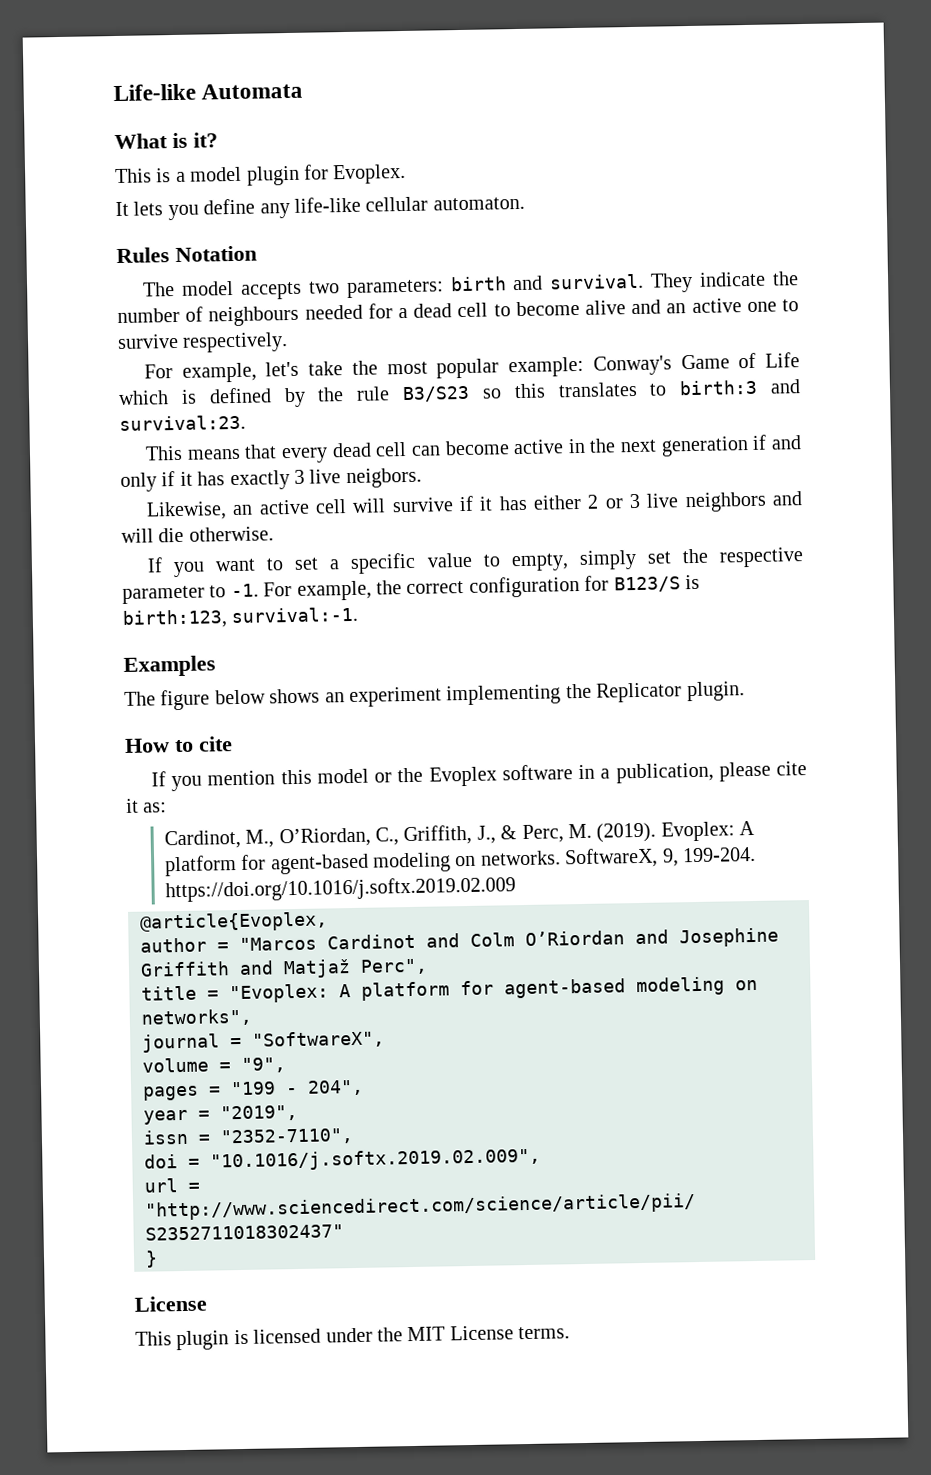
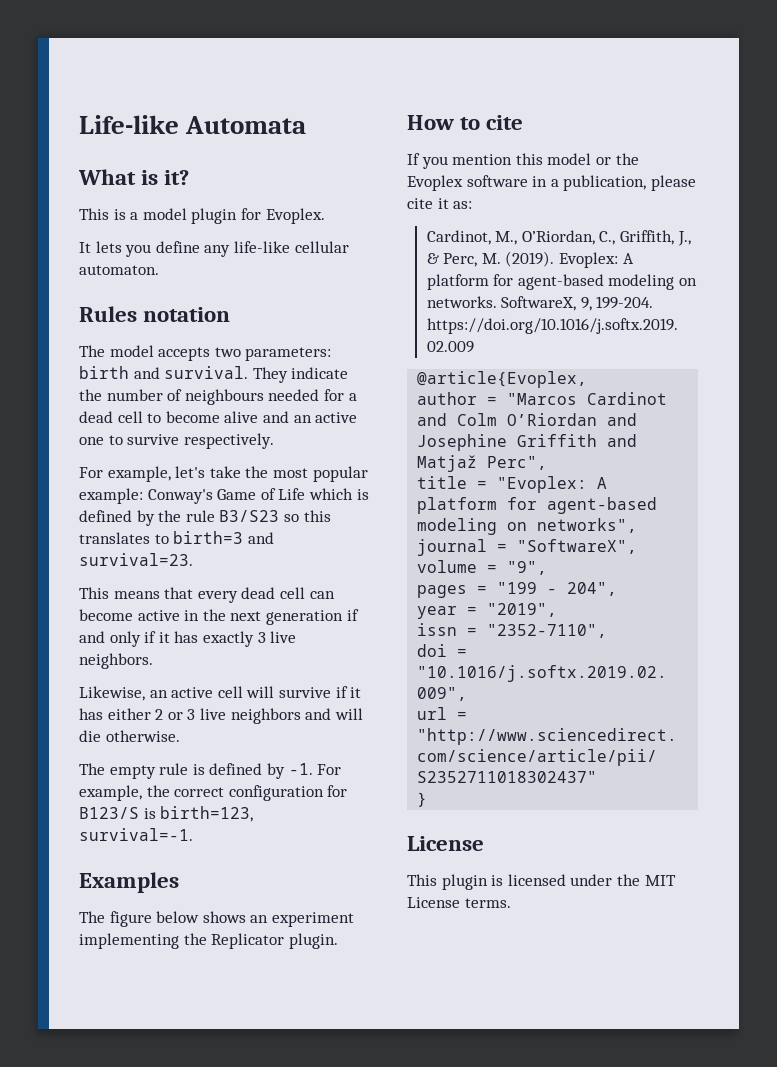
[175,245,257,262] Notation -> [143,307,231,322] notation
[679,379,802,396] [119,414,246,431] birth:3 and survival:23. -> [173,531,274,544] [79,553,193,566] birth=3 and survival=23.
[345,467,422,489] neigbors. -> [79,653,153,669] neighbors.
[147,547,804,578] [122,585,227,604] If you want to set a specific value to empty, simply set the respective parameter to -> [79,763,285,779] The empty rule is defined by
[122,606,359,629] birth:123, survival:-1. -> [160,806,254,822] [79,828,193,841] birth=123, survival=-1.

